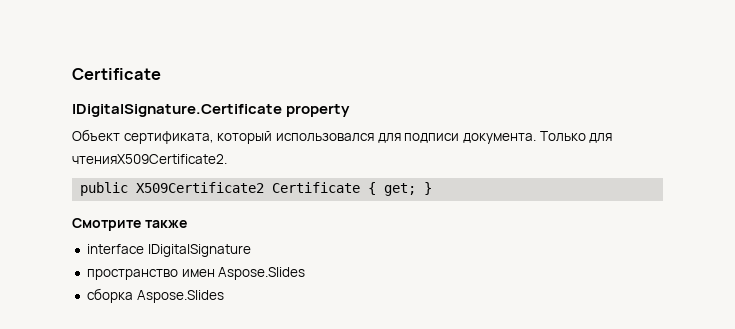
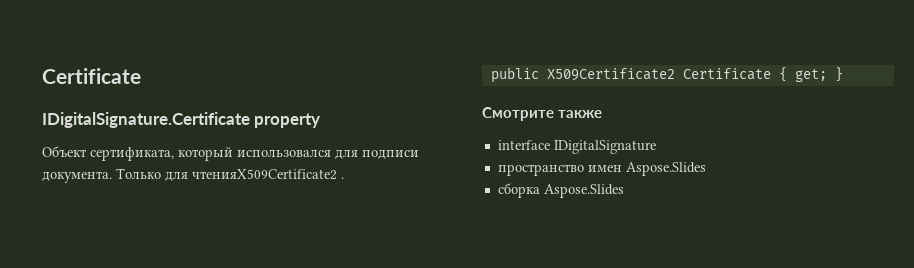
[72,154,227,164] чтенияX509Certificate2. -> [192,169,344,180] чтенияX509Certificate2 .

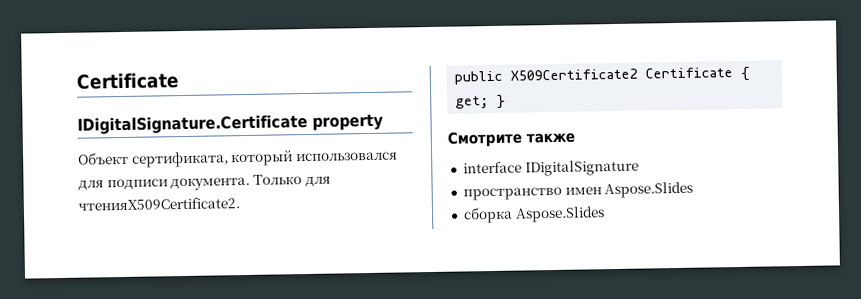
[192,169,344,180] чтенияX509Certificate2 . -> [78,197,240,211] чтенияX509Certificate2.

